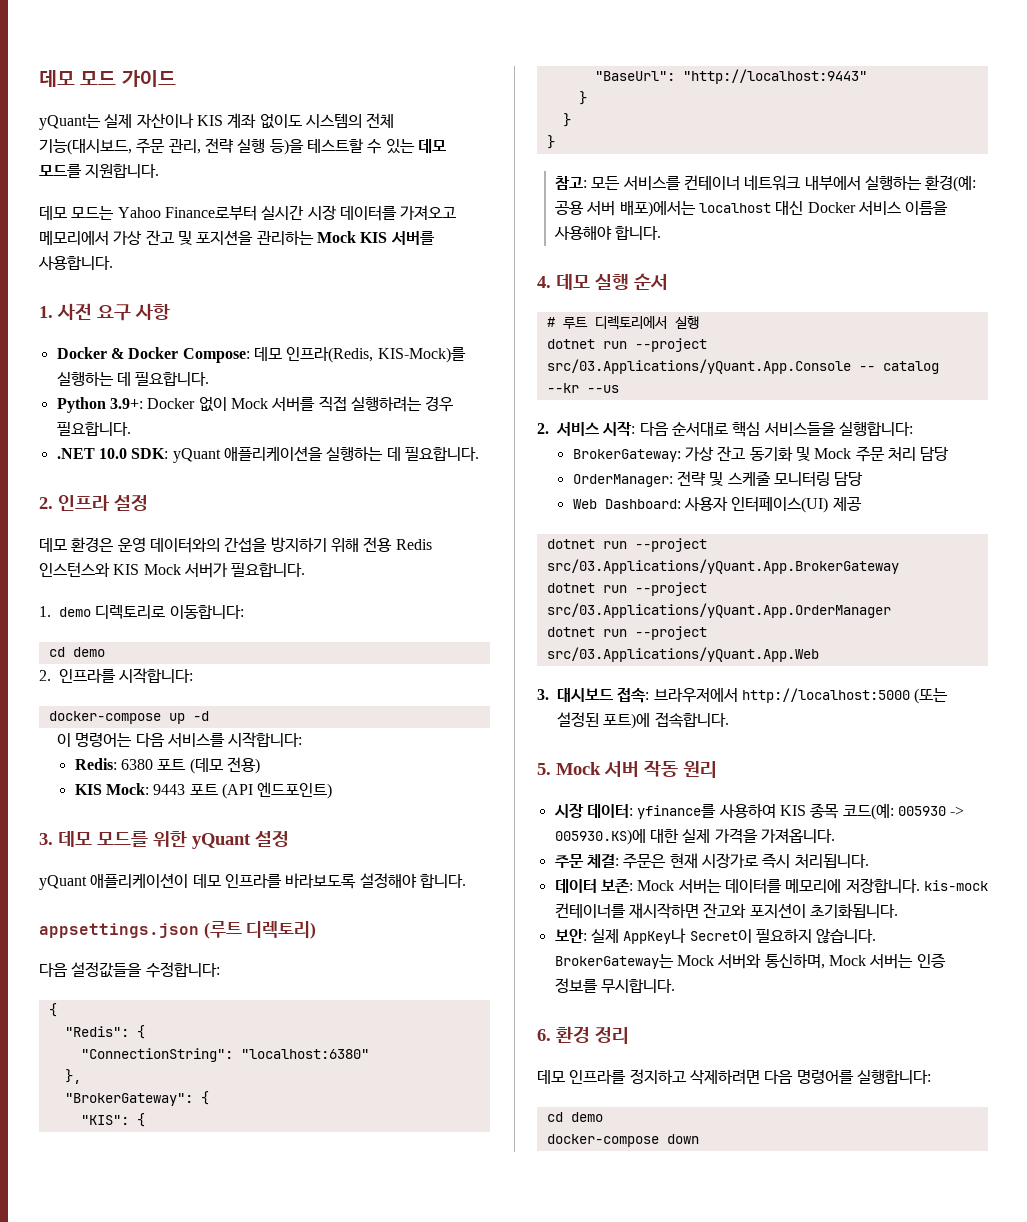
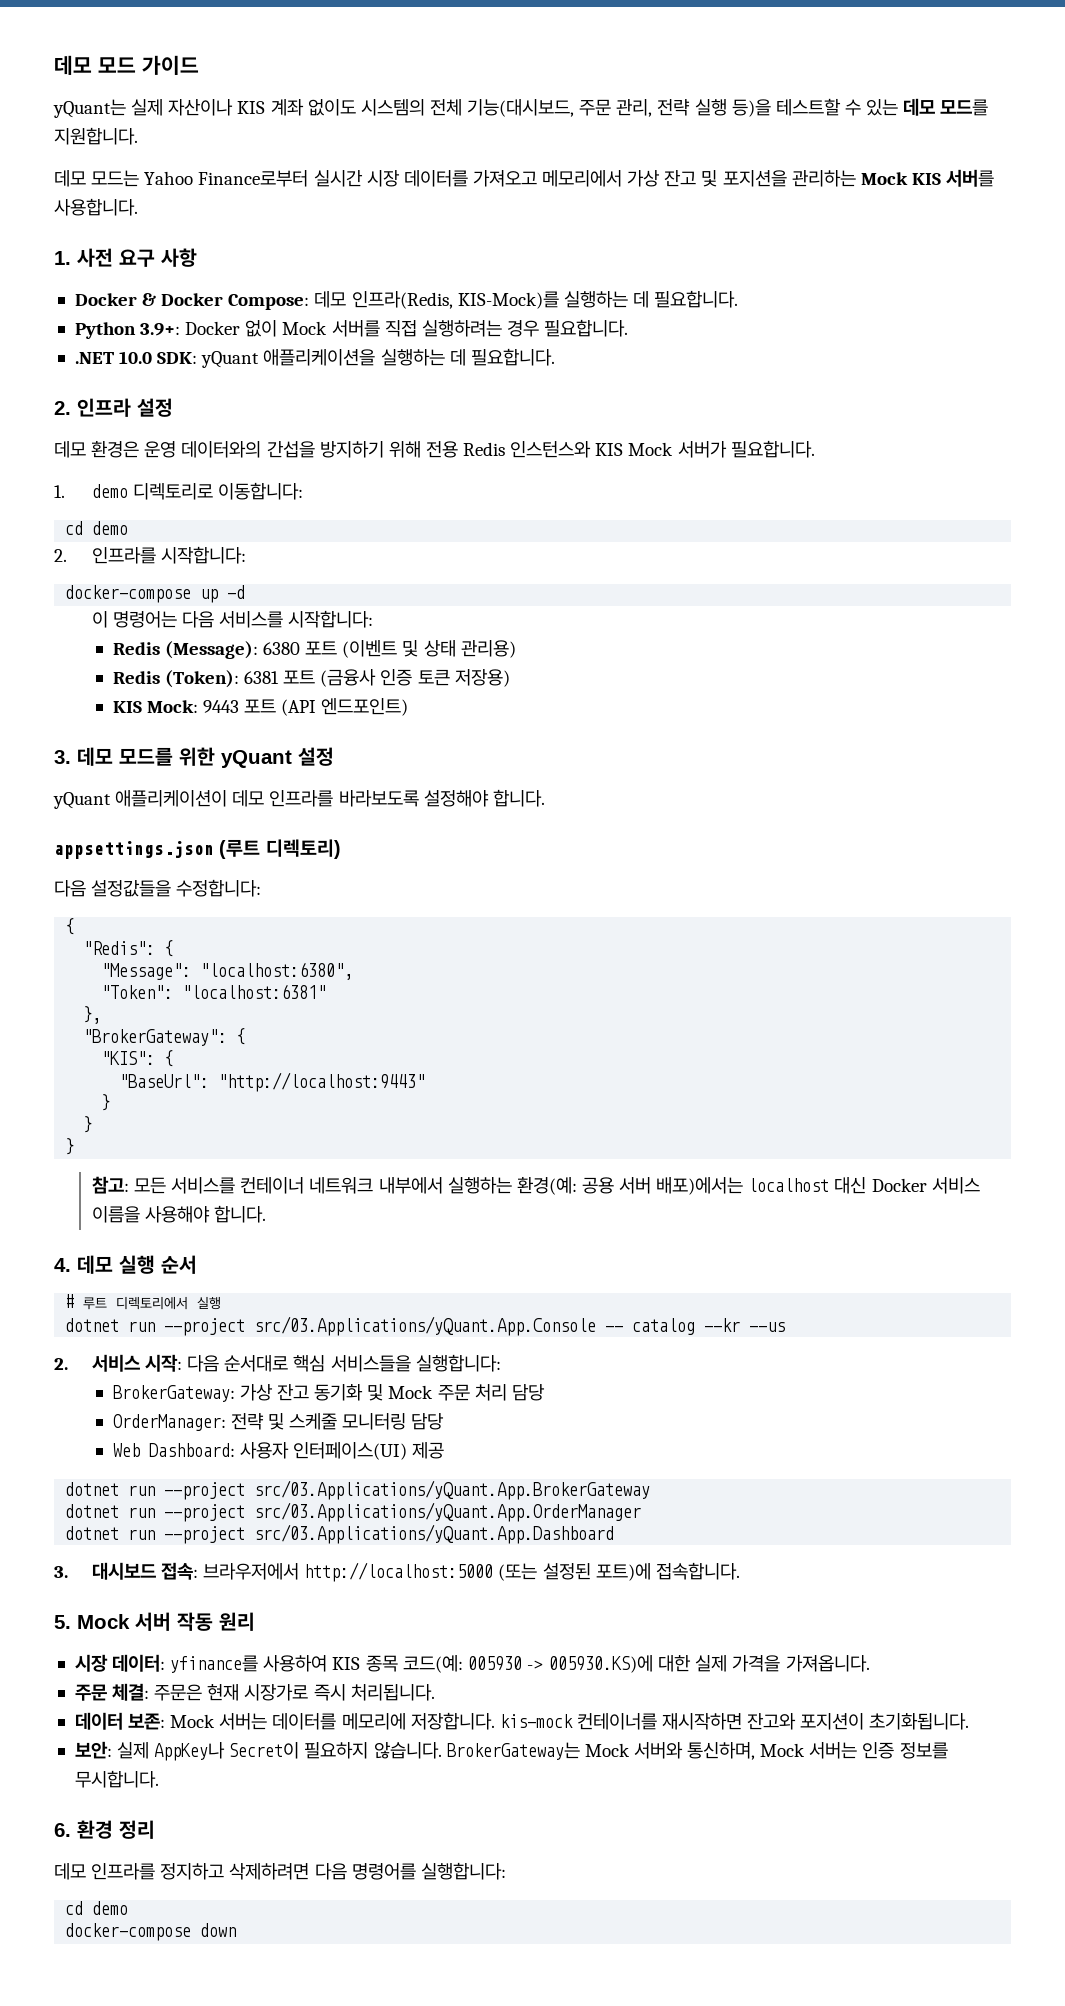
[74,757,261,774] Redis: 6380 포트 (데모 전용) -> [112,640,516,659] [112,669,510,688] Redis (Message): 6380 포트 (이벤트 및 상태 관리용) // Redis (Token): 6381 포트 (금융사 인증 토큰 저장용)
[80,1048,369,1062] "ConnectionString": "localhost:6380" -> [101,962,354,980] [101,984,327,999] "Message": "localhost:6380", // "Token": "localhost:6381"
[546,647,819,662] src/03.Applications/yQuant.App.Web -> [254,1524,615,1544] src/03.Applications/yQuant.App.Dashboard

